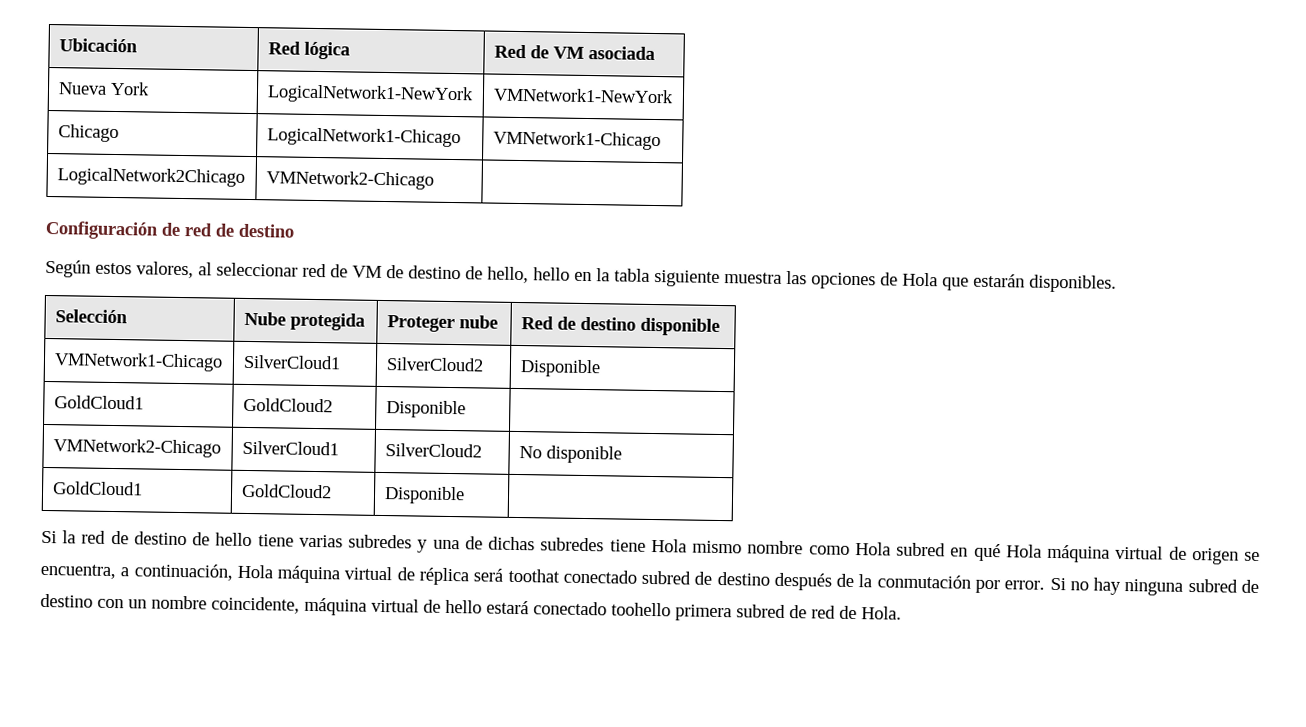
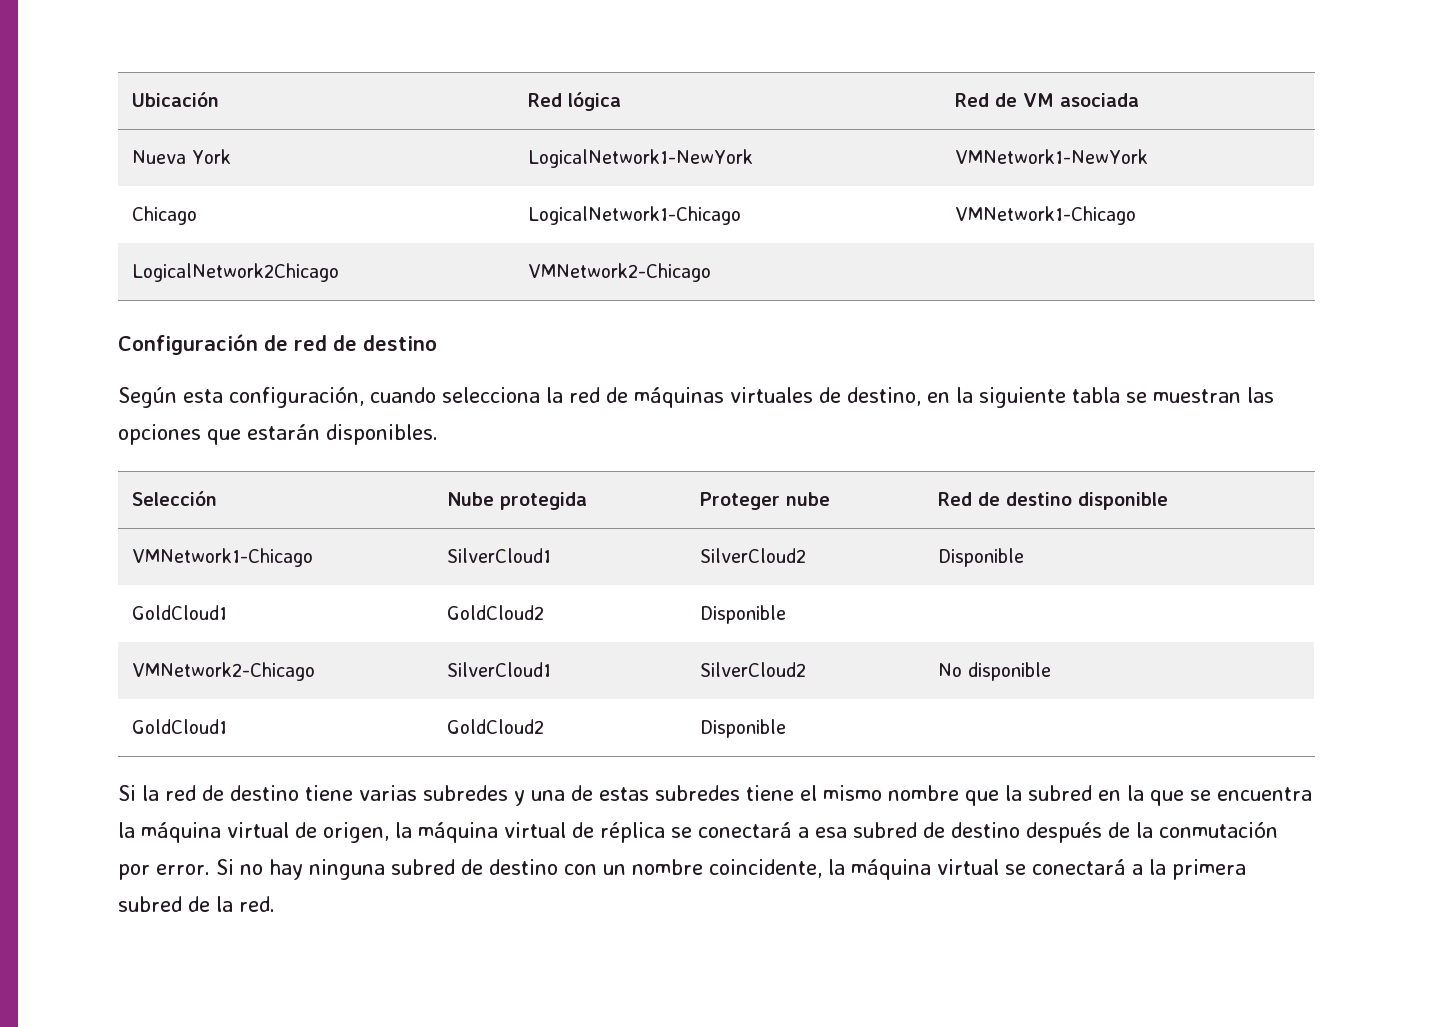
[95,261,938,290] estos valores, al seleccionar red de VM de destino de hello, hello en la tabla siguiente muestra las opciones de Hola -> [183,387,1274,408] [118,424,201,445] esta configuración, cuando selecciona la red de máquinas virtuales de destino, en la siguiente tabla se muestran las opciones
[192,532,253,547] de hello -> (299, 793) none
[488,536,536,551] dichas -> [599,787,649,801] estas
[650,538,687,553] Hola -> [800,785,817,801] el
[808,542,1261,565] [40,563,637,586] como Hola subred en qué Hola máquina virtual de origen se encuentra, a continuación, Hola máquina virtual de réplica será toothat conectado -> [965,785,1312,806] [118,822,847,843] que la subred en la que se encuentra la máquina virtual de origen, la máquina virtual de réplica se conectará a esa
[304,597,902,622] máquina virtual de hello estará conectado toohello primera subred de red de Hola. -> [827,859,1246,880] [118,896,275,912] la máquina virtual se conectará a la primera subred de la red.

